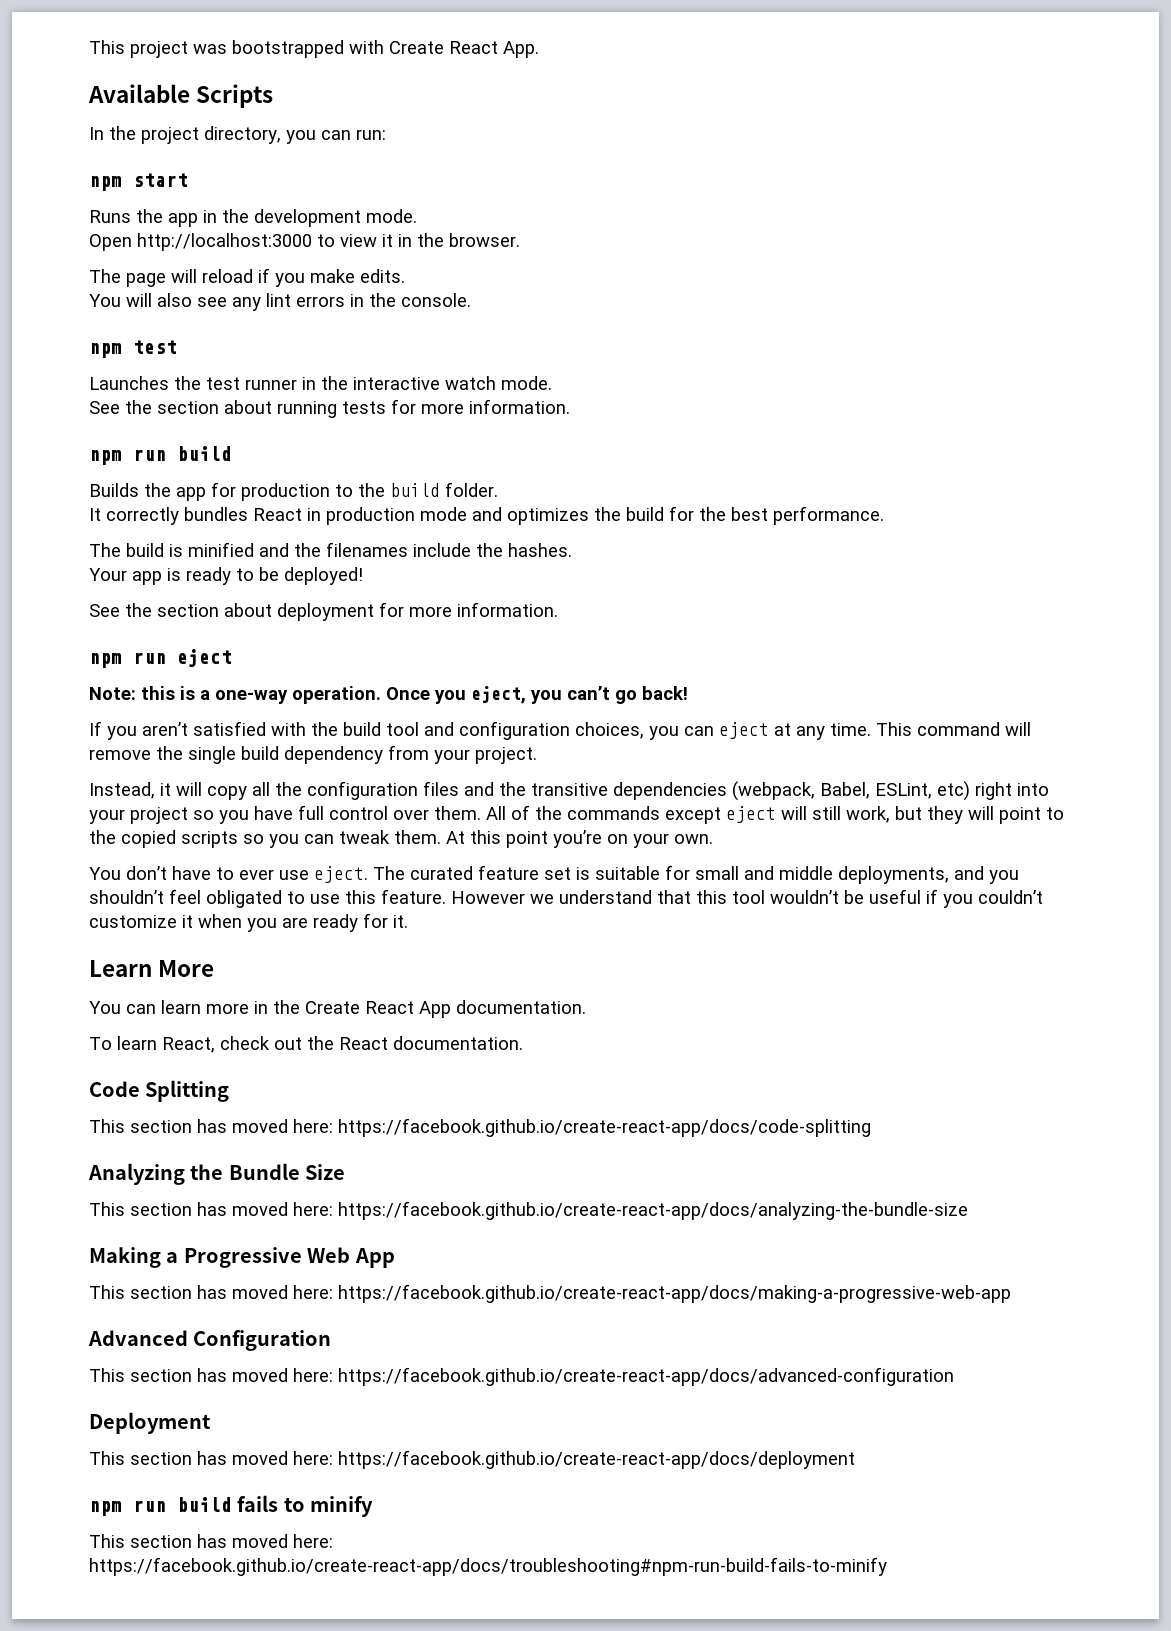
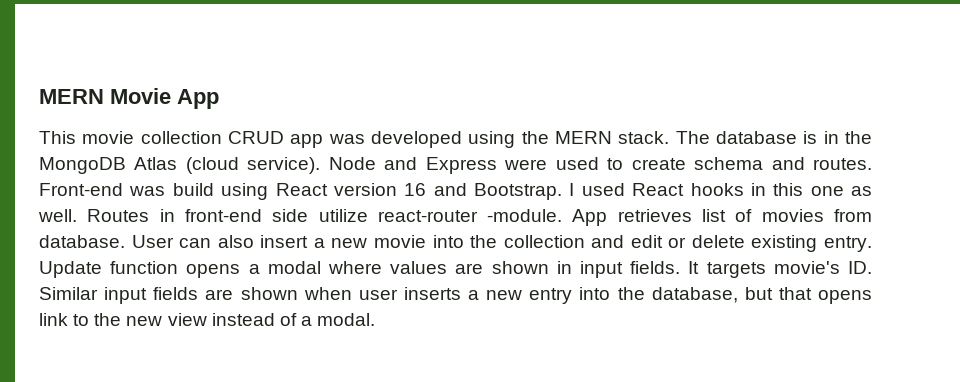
[89,40,539,58] [88,84,274,108] [89,126,386,144] [89,173,188,191] [89,209,417,227] [89,233,520,251] [89,268,405,287] [89,293,471,311] [89,340,177,358] [89,376,552,390] [89,399,570,418] [89,446,232,465] [89,482,498,501] [89,506,884,525] [89,542,572,557] [89,567,363,585] [89,602,558,621] [89,649,232,668] [89,686,688,704] [89,721,1031,740] [89,745,537,764] [89,781,1049,801] [89,805,1064,824] [89,830,713,848] [89,865,1019,884] [89,889,1043,908] [89,913,408,932] [89,960,215,977] [89,1000,586,1018] [89,1036,523,1053] [89,1080,230,1102] [89,1118,871,1137] [88,1163,346,1185] [89,1201,968,1220] [89,1247,395,1268] [89,1284,1011,1303] [88,1330,332,1351] [89,1367,954,1386] [89,1412,211,1434] [89,1450,855,1469] [89,1495,374,1517] [89,1534,333,1548] [89,1557,887,1576] This project was bootstrapped with Create React App. // Available Scripts // In the project directory, you can run: // npm start // Runs the app in the development mode. // Open http://localhost:3000 to view it in the browser. // The page will reload if you make edits. // You will also see any lint errors in the console. // npm test // Launches the test runner in the interactive watch mode. // See the section about running tests for more information. // npm run build // Builds the app for production to the build folder. // It correctly bundles React in production mode and optimizes the build for the best performance. // The build is minified and the filenames include the hashes. // Your app is ready to be deployed! // See the section about deployment for more information. // npm run eject // Note: this is a one-way operation. Once you eject, you can’t go back! // If you aren’t satisfied with the build tool and configuration choices, you can eject at any time. This command will remove the single build dependency from your project. // Instead, it will copy all the configuration files and the transitive dependencies (webpack, Babel, ESLint, etc) right into your project so you have full control over them. All of the commands except eject will still work, but they will point to the copied scripts so you can tweak them. At this point you’re on your own. // You don’t have to ever use eject. The curated feature set is suitable for small and middle deployments, and you shouldn’t feel obligated to use this feature. However we understand that this tool wouldn’t be useful if you couldn’t customize it when you are ready for it. // Learn More // You can learn more in the Create React App documentation. // To learn React, check out the React documentation. // Code Splitting // This section has moved here: https://facebook.github.io/create-react-app/docs/code-splitting // Analyzing the Bundle Size // This section has moved here: https://facebook.github.io/create-react-app/docs/analyzing-the-bundle-size // Making a Progressive Web App // This section has moved here: https://facebook.github.io/create-react-app/docs/making-a-progressive-web-app // Advanced Configuration // This section has moved here: https://facebook.github.io/create-react-app/docs/advanced-configuration // Deployment // This section has moved here: https://facebook.github.io/create-react-app/docs/deployment // npm run build fails to minify // This section has moved here: https://facebook.github.io/create-react-app/docs/troubleshooting#npm-run-build-fails-to-minify -> [39,88,219,109] [39,131,873,148] [39,157,872,174] [39,183,872,200] [38,209,872,226] [39,235,872,252] [39,261,873,278] [39,287,872,304] [39,313,376,326] MERN Movie App // This movie collection CRUD app was developed using the MERN stack. The database is in the MongoDB Atlas (cloud service). Node and Express were used to create schema and routes. Front-end was build using React version 16 and Bootstrap. I used React hooks in this one as well. Routes in front-end side utilize react-router -module. App retrieves list of movies from database. User can also insert a new movie into the collection and edit or delete existing entry. Update function opens a modal where values are shown in input fields. It targets movie's ID. Similar input fields are shown when user inserts a new entry into the database, but that opens link to the new view instead of a modal.

